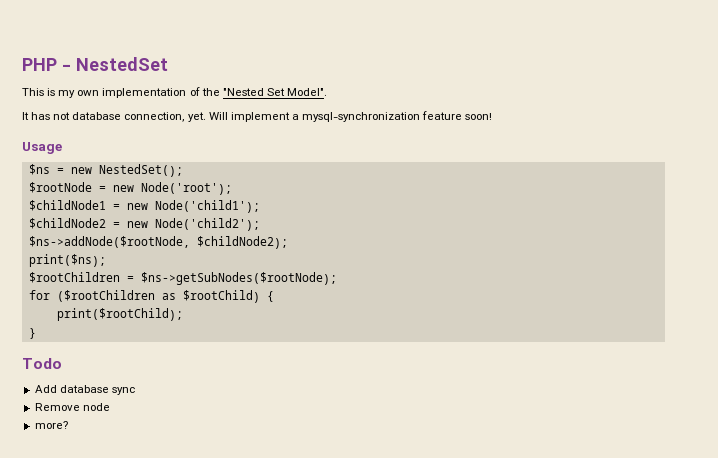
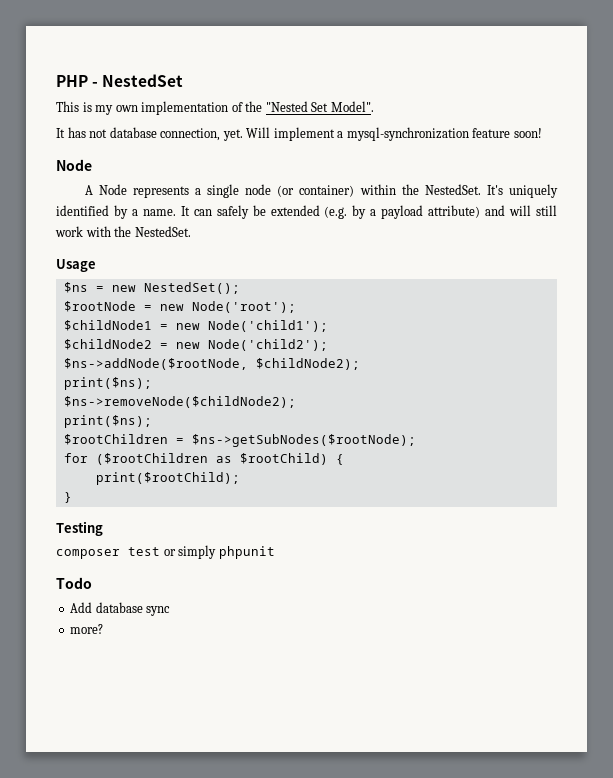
(493, 116) none -> [56,159,92,171] [84,184,558,198] [56,205,557,219] [55,226,191,237] // Node // A Node represents a single node (or container) within the NestedSet. It's uniquely identified by a name. It can safely be extended (e.g. by a payload attribute) and will still work with the NestedSet.
(106, 260) none -> [63,396,296,408] [63,415,152,428] // $ns->removeNode($childNode2); // print($ns);
(36, 333) none -> [56,521,103,536] [56,545,275,559] // Testing // composer test or simply phpunit
[34,403,110,411] // Remove node -> (171, 611) none

